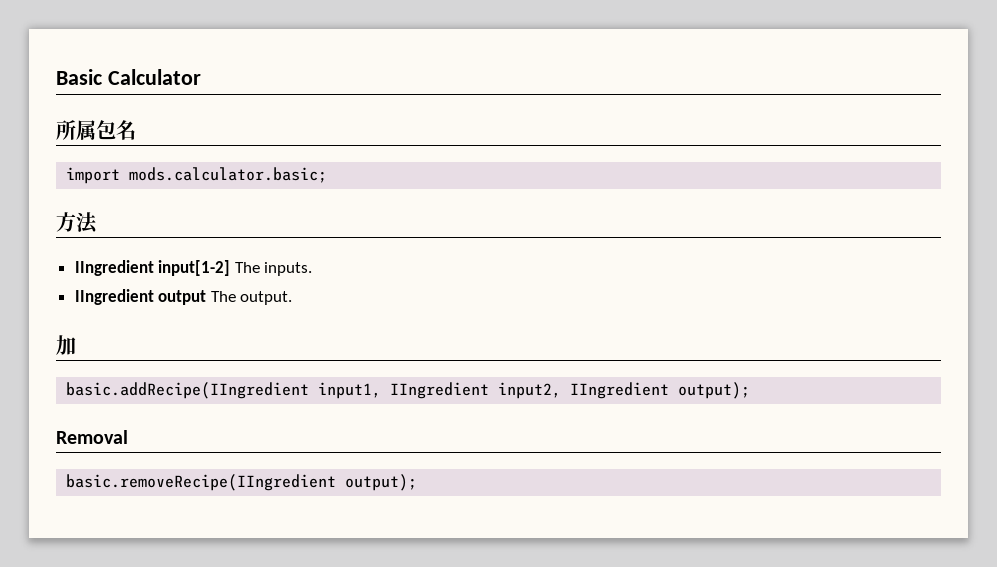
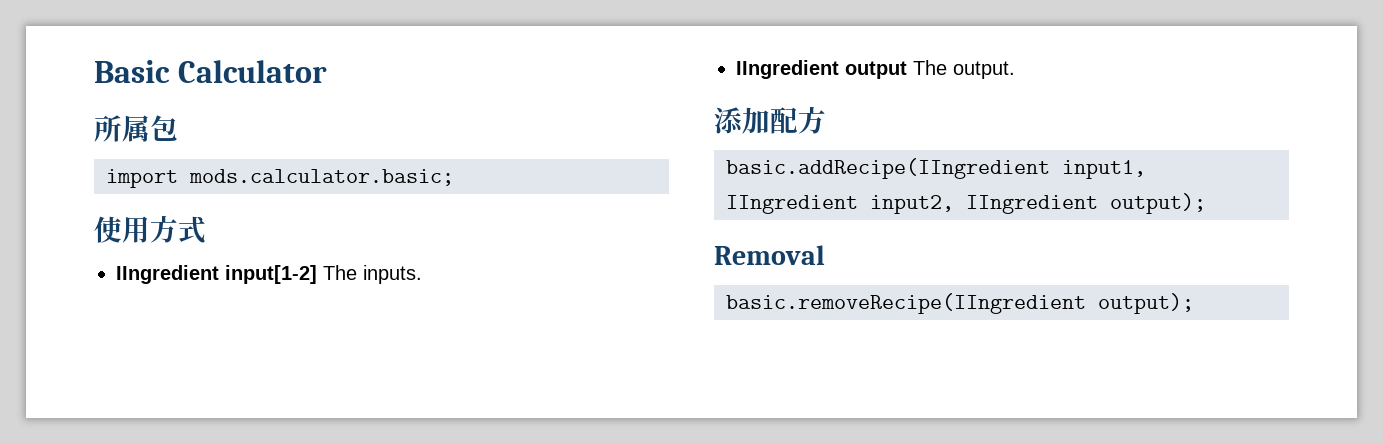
[116,120,136,140] 名 -> (178, 128) none
[56,212,98,234] 方法 -> [94,215,206,244] 使用方式
(293, 298) none -> [714,107,744,134] 添
(76, 345) none -> [770,106,826,134] 配方

